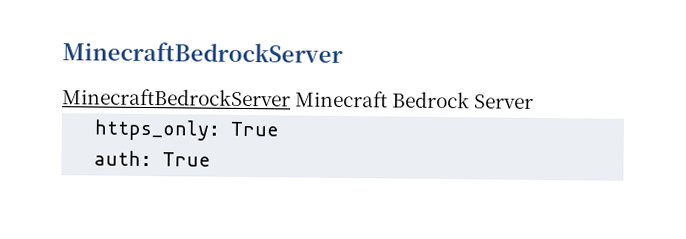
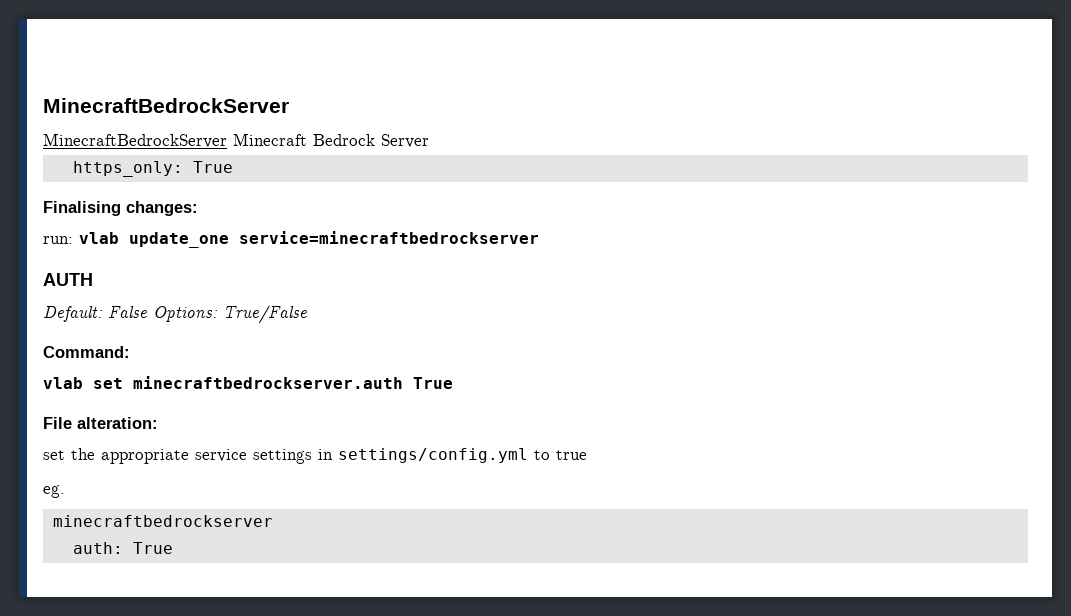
(280, 129) none -> [43,201,198,216] [43,231,539,248] [43,273,93,286] [43,305,307,324] [43,346,130,358] [43,376,453,389] [43,417,158,429] [43,448,587,464] [43,485,65,498] [52,515,273,527] // Finalising changes: // run: vlab update_one service=minecraftbedrockserver // AUTH // Default: False Options: True/False // Command: // vlab set minecraftbedrockserver.auth True // File alteration: // set the appropriate service settings in settings/config.yml to true // eg. // minecraftbedrockserver

